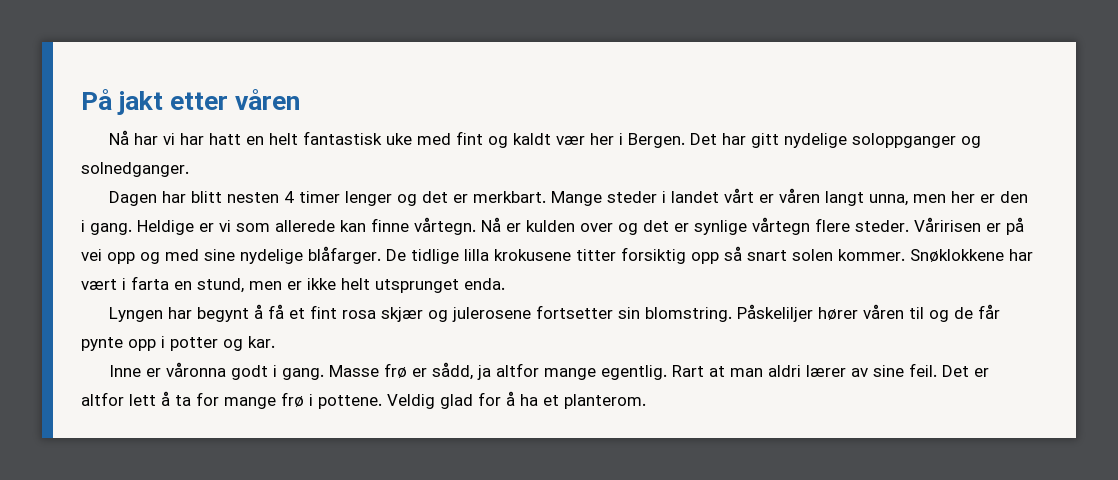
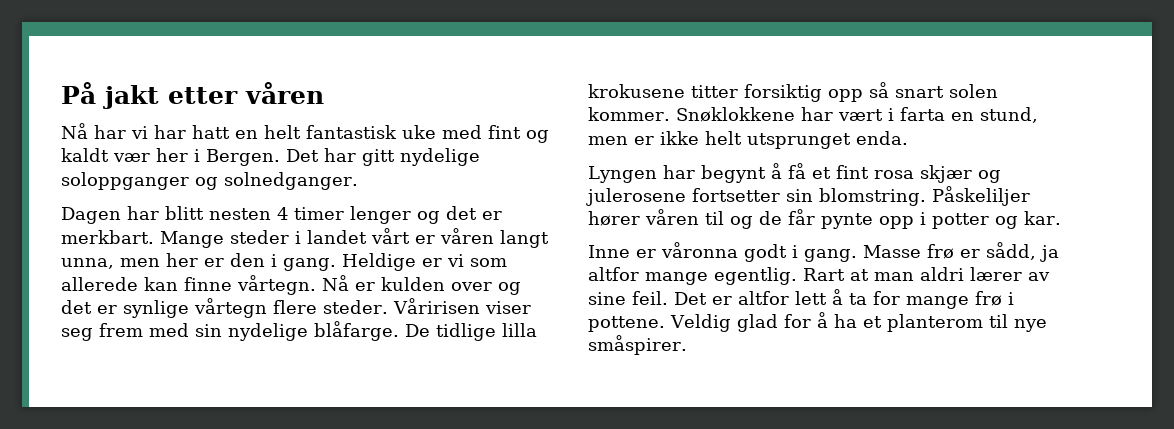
[986,217,1024,235] [81,246,381,264] er på vei opp og med sine nydelige blåfarger. -> [484,301,531,314] [61,321,399,341] viser seg frem med sin nydelige blåfarge.
[564,394,646,409] planterom. -> [886,314,1047,332] [588,335,687,355] planterom til nye småspirer.

